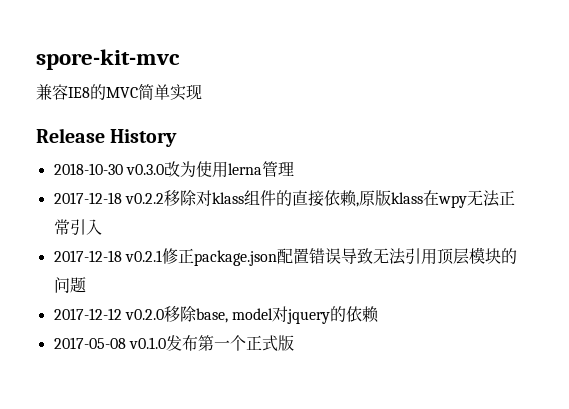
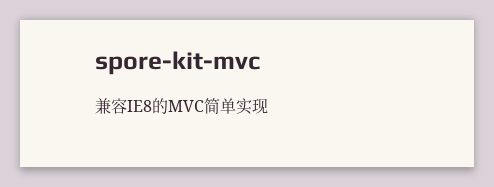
[36,128,178,147] [53,161,294,178] [53,190,515,208] [53,219,102,236] [53,247,517,266] [53,277,86,293] [53,306,380,324] [53,335,294,351] // Release History // 2018-10-30 v0.3.0改为使用lerna管理 // 2017-12-18 v0.2.2移除对klass组件的直接依赖,原版klass在wpy无法正常引入 // 2017-12-18 v0.2.1修正package.json配置错误导致无法引用顶层模块的问题 // 2017-12-12 v0.2.0移除base, model对jquery的依赖 // 2017-05-08 v0.1.0发布第一个正式版 -> (268, 106) none

